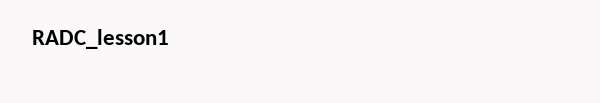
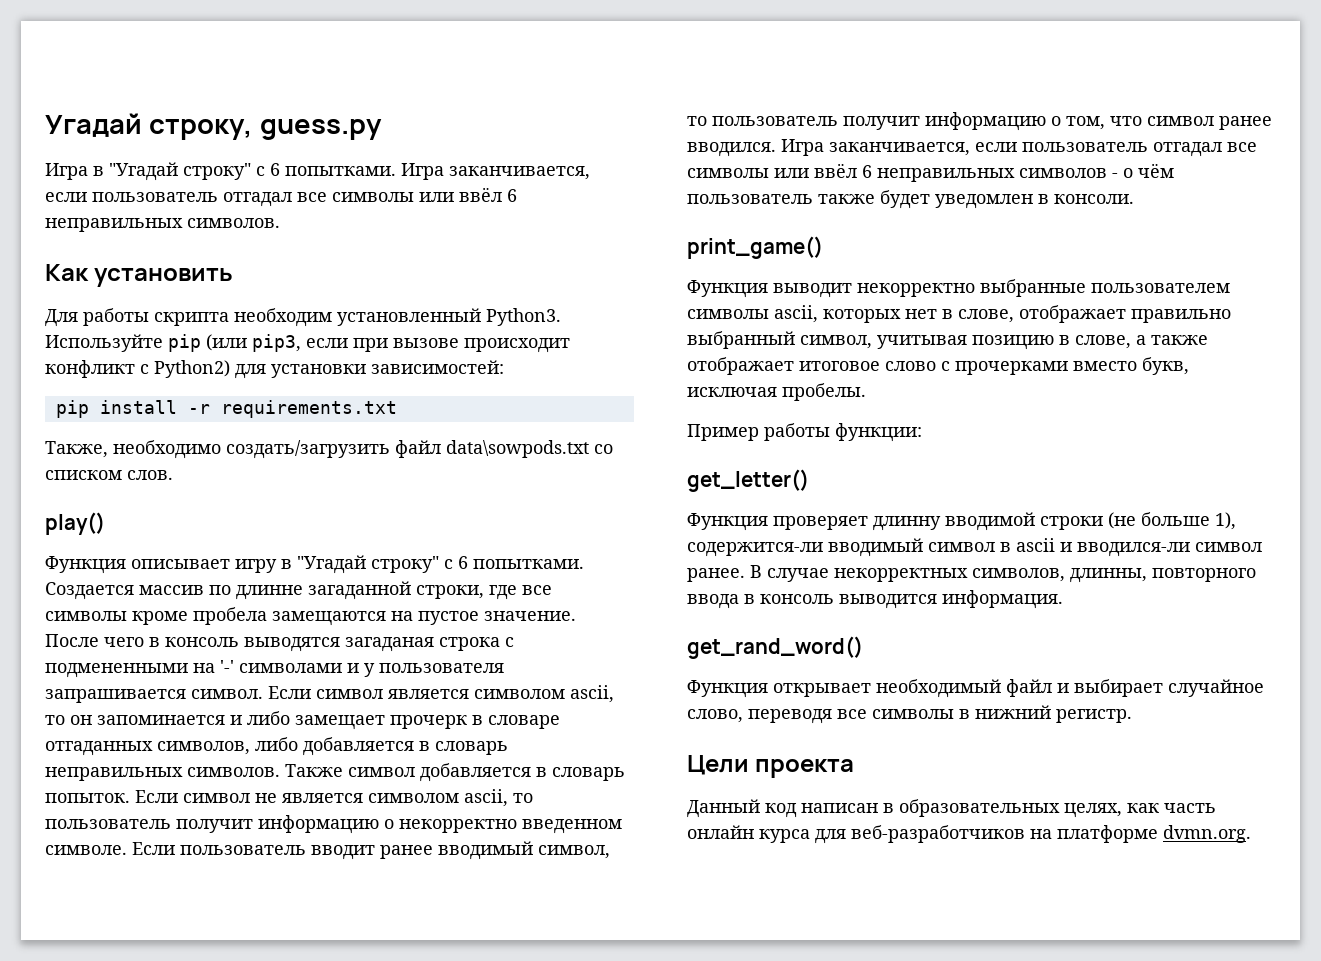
[32,29,169,49] RADC_lesson1 -> [45,113,382,140] [45,162,590,181] [45,187,517,207] [45,218,280,232] [45,264,234,287] [45,308,561,327] [45,334,570,353] [45,360,504,379] [55,400,397,418] [45,440,613,459] [45,470,173,480] [45,512,105,535] [45,555,584,574] [45,581,552,600] [45,607,576,626] [45,634,514,652] [45,660,504,678] [45,685,614,703] [45,711,560,730] [45,737,508,756] [45,763,625,782] [45,789,533,807] [45,815,622,834] [45,841,610,860] [687,112,1272,131] [687,139,1257,157] [687,163,1174,182] [687,190,1134,209] [687,236,823,259] [687,279,1230,298] [687,305,1231,323] [687,331,1208,350] [687,357,1189,375] [687,383,866,401] [687,423,922,442] [687,469,809,492] [687,512,1236,531] [687,538,1262,557] [687,565,1256,583] [687,590,1063,609] [687,636,863,659] [687,679,1264,698] [687,705,1132,724] [687,755,855,778] [687,799,1216,818] [687,825,1251,844] Угадай строку, guess.py // Игра в "Угадай строку" с 6 попытками. Игра заканчивается, если пользователь отгадал все символы или ввёл 6 неправильных символов. // Как установить // Для работы скрипта необходим установленный Python3. Используйте pip (или pip3, если при вызове происходит конфликт с Python2) для установки зависимостей: // pip install -r requirements.txt // Также, необходимо создать/загрузить файл data\sowpods.txt со списком слов. // play() // Функция описывает игру в "Угадай строку" с 6 попытками. Создается массив по длинне загаданной строки, где все символы кроме пробела замещаются на пустое значение. После чего в консоль выводятся загаданая строка с подмененными на '-' символами и у пользователя запрашивается символ. Если символ является символом ascii, то он запоминается и либо замещает прочерк в словаре отгаданных символов, либо добавляется в словарь неправильных символов. Также символ добавляется в словарь попыток. Если символ не является символом ascii, то пользователь получит информацию о некорректно введенном символе. Если пользователь вводит ранее вводимый символ, то пользователь получит информацию о том, что символ ранее вводился. Игра заканчивается, если пользователь отгадал все символы или ввёл 6 неправильных символов - о чём пользователь также будет уведомлен в консоли. // print_game() // Функция выводит некорректно выбранные пользователем символы ascii, которых нет в слове, отображает правильно выбранный символ, учитывая позицию в слове, а также отображает итоговое слово с прочерками вместо букв, исключая пробелы. // Пример работы функции: // get_letter() // Функция проверяет длинну вводимой строки (не больше 1), содержится-ли вводимый символ в ascii и вводился-ли символ ранее. В случае некорректных символов, длинны, повторного ввода в консоль выводится информация. // get_rand_word() // Функция открывает необходимый файл и выбирает случайное слово, переводя все символы в нижний регистр. // Цели проекта // Данный код написан в образовательных целях, как часть онлайн курса для веб-разработчиков на платформе dvmn.org.

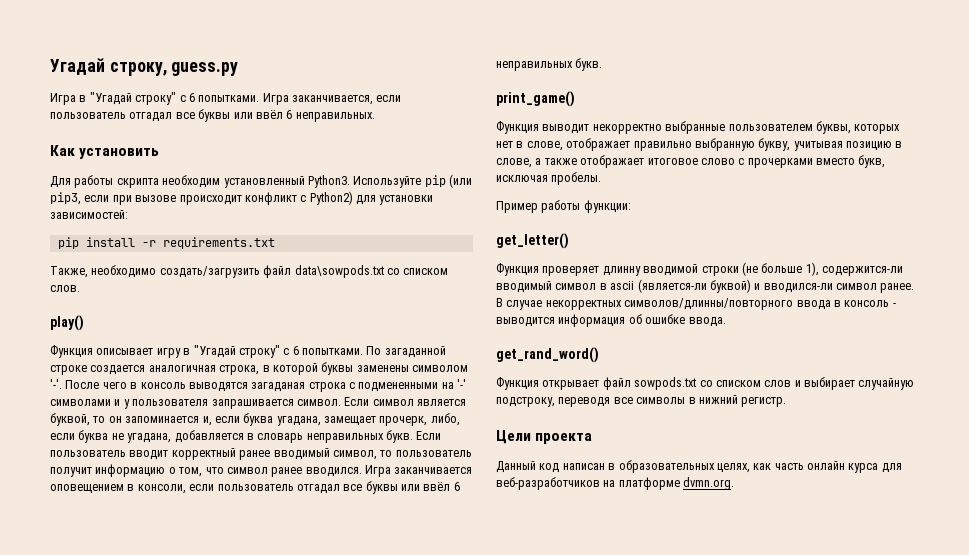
[332,187,517,202] [45,218,280,232] символы или ввёл 6 неправильных символов. -> [198,109,375,122] буквы или ввёл 6 неправильных.
[45,581,552,600] [45,607,576,626] Создается массив по длинне загаданной строки, где все символы кроме пробела замещаются на пустое значение. -> [366,346,446,358] [50,362,468,375] [50,379,62,389] По загаданной строке создается аналогичная строка, в которой буквы заменены символом '-'.
[474,685,614,703] символом ascii, -> [50,413,90,426] буквой,
[230,711,560,730] [45,737,508,756] [45,763,625,782] [45,789,533,807] [45,815,622,834] [45,845,127,855] и либо замещает прочерк в словаре отгаданных символов, либо добавляется в словарь неправильных символов. Также символ добавляется в словарь попыток. Если символ не является символом ascii, то пользователь получит информацию о некорректно введенном символе. -> [202,413,460,426] [50,430,413,443] и, если буква угадана, замещает прочерк, либо, если буква не угадана, добавляется в словарь неправильных букв.
(375, 852) none -> [171,448,236,460] корректный
[829,142,1257,157] [687,163,1174,182] [687,190,1134,209] заканчивается, если пользователь отгадал все символы или ввёл 6 неправильных символов - о чём пользователь также будет уведомлен в консоли. -> [394,467,473,474] [50,481,460,494] [496,58,603,71] заканчивается оповещением в консоли, если пользователь отгадал все буквы или ввёл 6 неправильных букв.
[687,305,818,323] символы ascii, -> [815,121,851,134] буквы,
[687,331,872,349] выбранный символ, -> [694,138,791,151] выбранную букву,
(1055, 545) none -> [637,279,751,293] (является-ли буквой)
[972,568,1256,583] [687,590,1063,609] [687,636,863,659] [687,679,1264,698] [687,709,743,723] символов, длинны, повторного ввода в консоль выводится информация. // get_rand_word() // Функция открывает необходимый файл и выбирает случайное слово, -> [624,298,896,310] [496,314,726,327] [496,347,599,363] [496,377,915,390] [496,397,555,407] символов/длинны/повторного ввода в консоль - выводится информация об ошибке ввода. // get_rand_word() // Функция открывает файл sowpods.txt со списком слов и выбирает случайную подстроку,

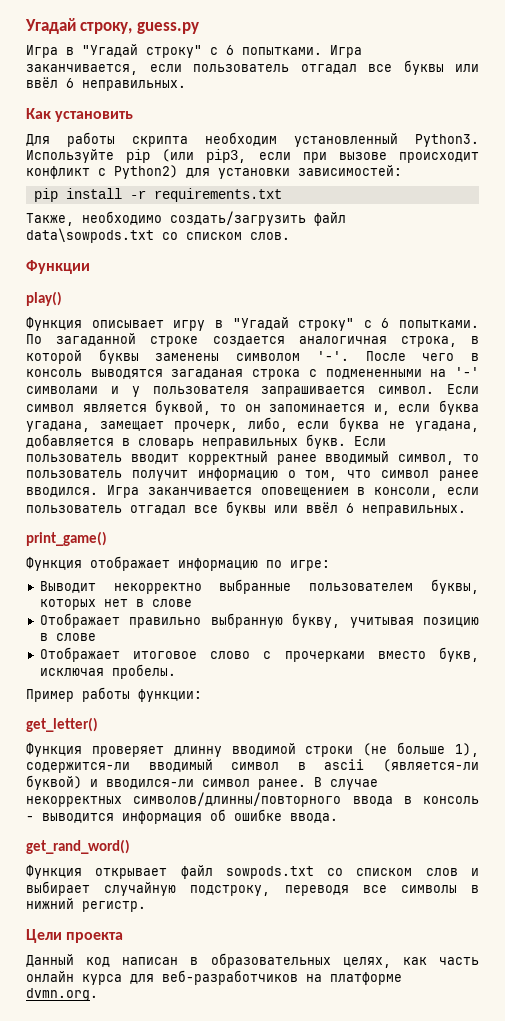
(80, 288) none -> [26,260,90,274] // Функции
[496,58,603,71] неправильных букв. -> [362,505,466,516] неправильных.
[542,124,590,134] выводит -> [90,556,330,571] [39,581,96,593] отображает информацию по игре: // Выводит
[526,138,631,151] слове, отображает -> [151,599,192,607] [39,613,120,628] слове // Отображает
[496,155,645,168] слове, а также отображает -> [55,633,96,641] [39,647,120,662] слове // Отображает

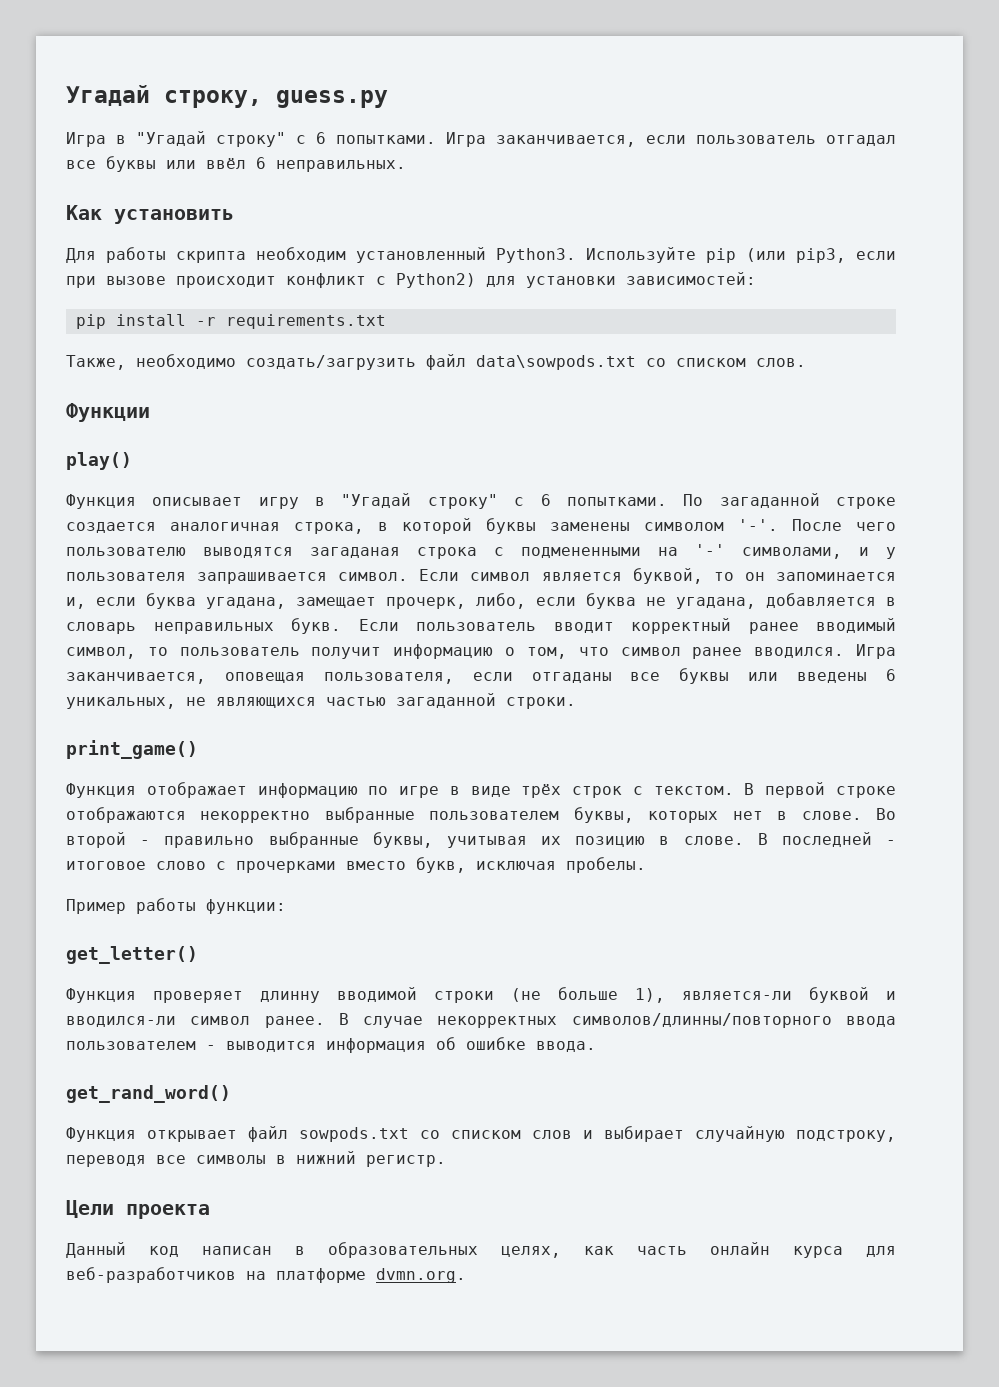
[471,353,480,361] [26,369,82,377] в консоль -> [66,547,186,556] пользователю
[26,386,98,394] символами -> [742,547,842,559] символами,
[147,487,479,498] [26,501,466,516] заканчивается оповещением в консоли, если пользователь отгадал все буквы или ввёл 6 неправильных. -> [66,668,897,684] [66,693,576,709] заканчивается, оповещая пользователя, если отгаданы все буквы или введены 6 уникальных, не являющихся частью загаданной строки.
[290,560,330,571] [39,581,96,593] игре: // Выводит -> [399,782,896,798] [66,807,186,823] игре в виде трёх строк с текстом. В первой строке отображаются
[151,599,192,607] [39,613,479,628] [39,633,96,641] [39,647,120,662] слове // Отображает правильно выбранную букву, учитывая позицию в слове // Отображает -> [801,808,897,820] [66,832,896,848] слове. Во второй - правильно выбранные буквы, учитывая их позицию в слове. В последней -
[26,759,480,773] [26,775,82,790] содержится-ли вводимый символ в ascii (является-ли буквой) -> [682,987,869,1003] является-ли буквой
[403,796,479,804] в консоль -> [66,1041,196,1050] пользователем

